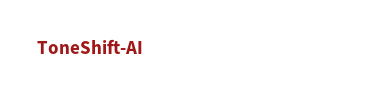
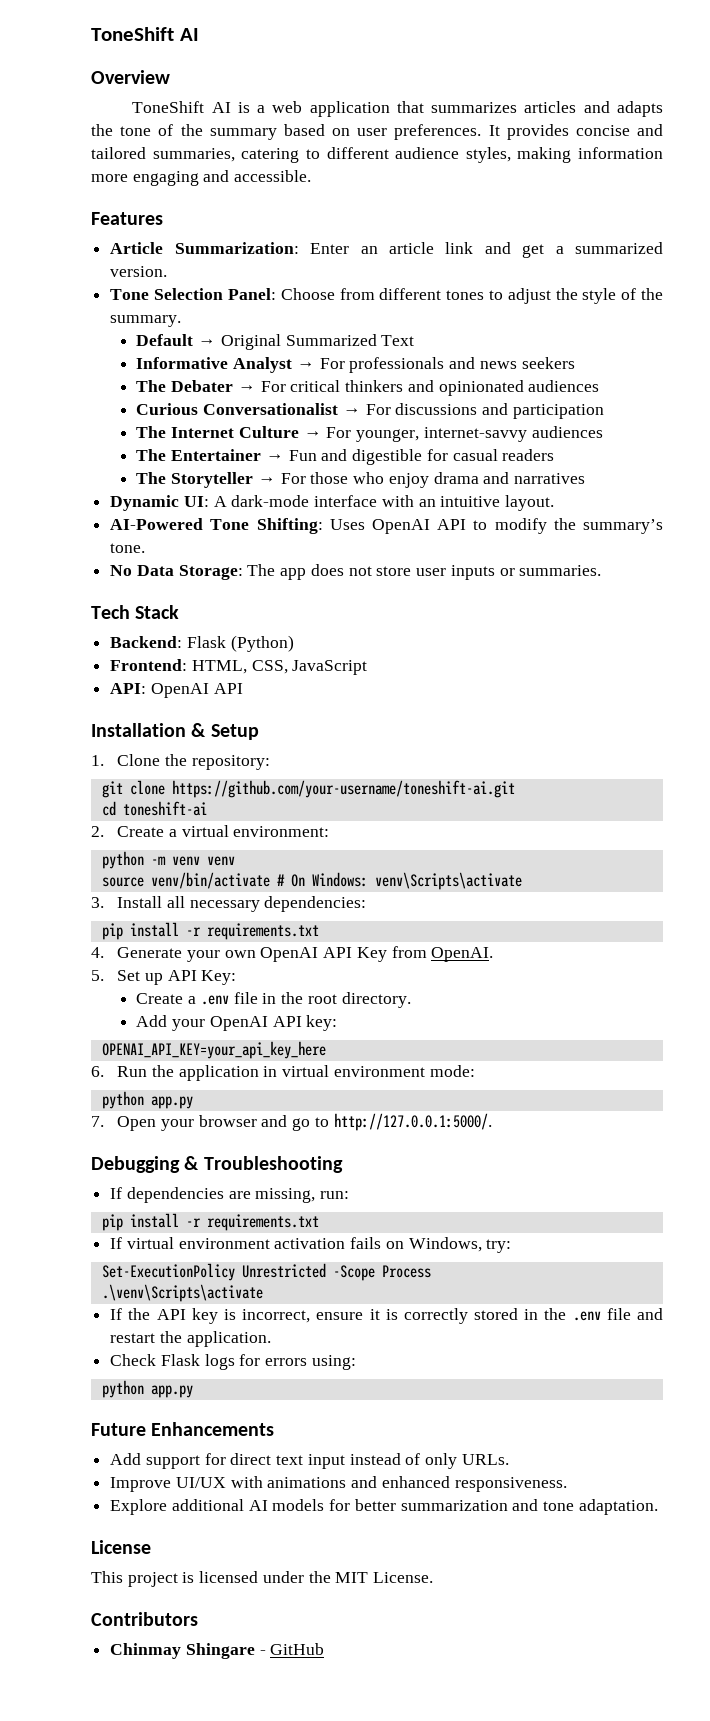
[37,39,143,54] ToneShift-AI -> [91,27,199,41] [91,70,170,84] [132,101,663,117] [91,124,663,140] [91,147,663,163] [91,170,312,186] [91,212,163,225] [110,242,664,258] [110,266,168,277] [110,288,663,304] [110,315,182,327] [136,334,415,350] [136,357,575,373] [136,380,600,396] [136,403,604,419] [136,426,603,442] [136,449,555,465] [136,472,585,488] [110,495,555,511] [110,518,664,534] [110,543,146,553] [110,564,602,580] [91,605,180,619] [110,635,294,652] [110,659,368,675] [110,683,243,698] [91,723,259,740] [91,754,270,770] [101,780,515,798] [101,801,207,816] [91,825,330,837] [101,851,235,869] [101,872,522,890] [91,896,367,912] [101,922,319,940] [91,946,494,962] [91,970,237,985] [136,992,411,1008] [136,1015,338,1031] [101,1041,326,1059] [91,1065,475,1081] [101,1091,193,1109] [91,1113,492,1131] [91,1156,343,1173] [110,1187,350,1203] [101,1213,319,1231] [110,1237,512,1253] [101,1263,431,1281] [101,1284,263,1302] [110,1308,663,1324] [110,1331,271,1347] [110,1354,356,1370] [101,1380,193,1398] [91,1422,275,1436] [110,1453,509,1469] [110,1476,567,1492] [110,1499,658,1515] [91,1540,151,1554] [91,1571,434,1587] [91,1612,198,1626] [110,1643,325,1659] ToneShift AI // Overview // ToneShift AI is a web application that summarizes articles and adapts the tone of the summary based on user preferences. It provides concise and tailored summaries, catering to different audience styles, making information more engaging and accessible. // Features // Article Summarization: Enter an article link and get a summarized version. // Tone Selection Panel: Choose from different tones to adjust the style of the summary. // Default → Original Summarized Text // Informative Analyst → For professionals and news seekers // The Debater → For critical thinkers and opinionated audiences // Curious Conversationalist → For discussions and participation // The Internet Culture → For younger, internet-savvy audiences // The Entertainer → Fun and digestible for casual readers // The Storyteller → For those who enjoy drama and narratives // Dynamic UI: A dark-mode interface with an intuitive layout. // AI-Powered Tone Shifting: Uses OpenAI API to modify the summary’s tone. // No Data Storage: The app does not store user inputs or summaries. // Tech Stack // Backend: Flask (Python) // Frontend: HTML, CSS, JavaScript // API: OpenAI API // Installation & Setup // 1. Clone the repository: // git clone https://github.com/your-username/toneshift-ai.git // cd toneshift-ai // 2. Create a virtual environment: // python -m venv venv // source venv/bin/activate # On Windows: venv\Scripts\activate // 3. Install all necessary dependencies: // pip install -r requirements.txt // 4. Generate your own OpenAI API Key from OpenAI. // 5. Set up API Key: // Create a .env file in the root directory. // Add your OpenAI API key: // OPENAI_API_KEY=your_api_key_here // 6. Run the application in virtual environment mode: // python app.py // 7. Open your browser and go to http://127.0.0.1:5000/. // Debugging & Troubleshooting // If dependencies are missing, run: // pip install -r requirements.txt // If virtual environment activation fails on Windows, try: // Set-ExecutionPolicy Unrestricted -Scope Process // .\venv\Scripts\activate // If the API key is incorrect, ensure it is correctly stored in the .env file and restart the application. // Check Flask logs for errors using: // python app.py // Future Enhancements // Add support for direct text input instead of only URLs. // Improve UI/UX with animations and enhanced responsiveness. // Explore additional AI models for better summarization and tone adaptation. // License // This project is licensed under the MIT License. // Contributors // Chinmay Shingare - GitHub

